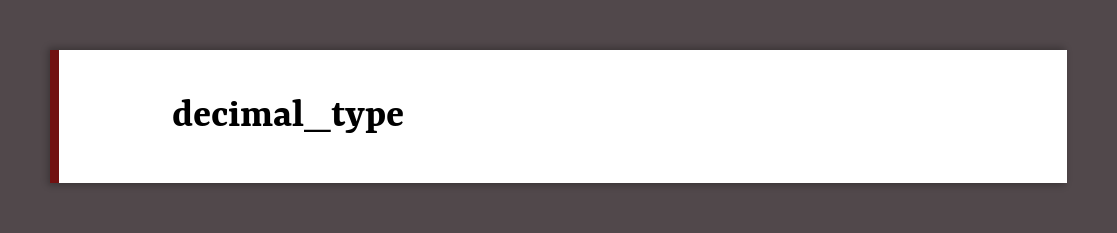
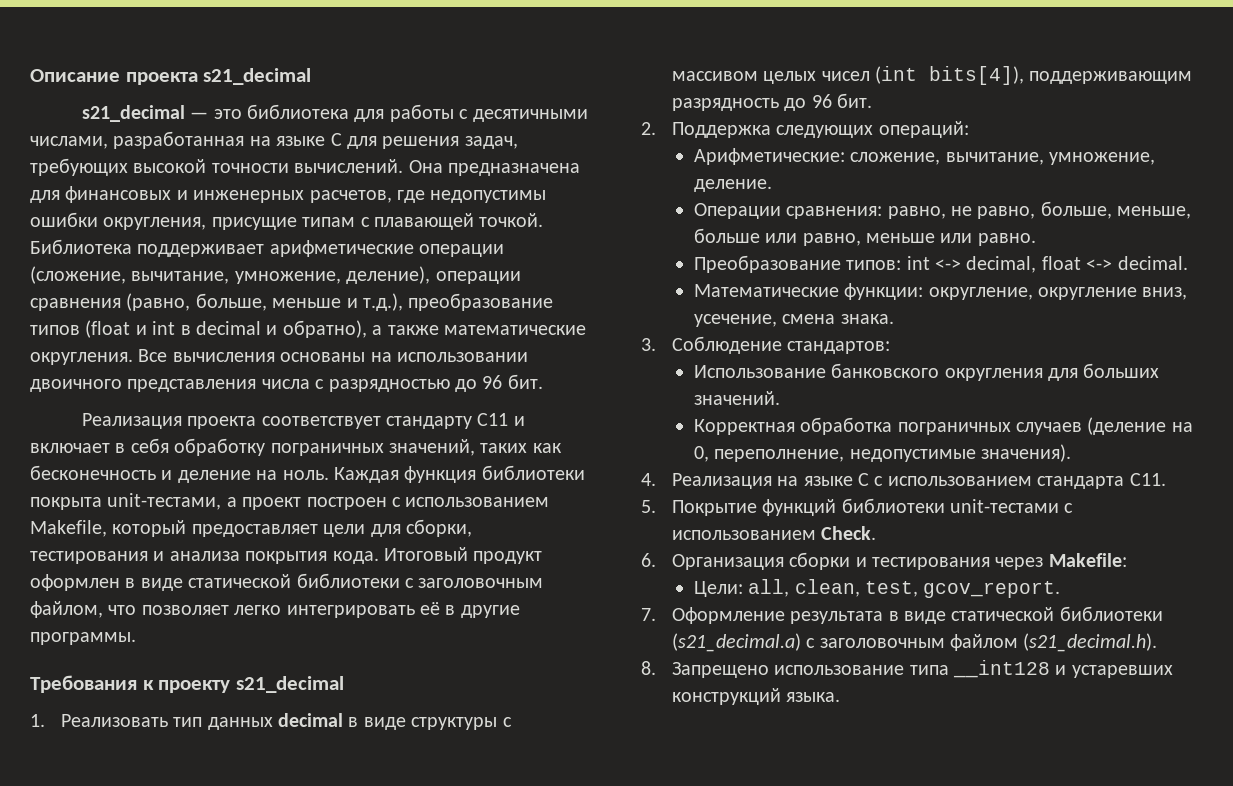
[172,99,404,133] decimal_type -> [30,68,312,85] [81,104,588,122] [30,131,518,149] [30,158,580,176] [30,186,547,203] [30,212,544,230] [30,239,505,257] [30,266,521,284] [30,293,554,311] [30,320,586,338] [30,349,528,365] [30,374,543,392] [81,413,525,429] [30,438,562,456] [30,465,585,483] [30,493,550,510] [30,519,472,537] [30,547,543,564] [30,573,544,591] [30,601,520,618] [30,632,136,645] [30,675,345,693] [30,713,512,730] [671,66,1193,85] [671,93,872,111] [641,121,969,138] [693,148,1155,165] [693,179,772,192] [693,201,1192,219] [693,228,1036,246] [693,255,1188,273] [693,283,1188,300] [693,314,894,327] [641,336,891,354] [693,363,1160,381] [693,391,780,405] [693,417,1193,435] [693,444,1071,462] [641,473,1166,489] [641,498,1074,516] [671,526,877,540] [641,552,1127,570] [693,579,1061,598] [641,606,1163,624] [671,633,1158,652] [641,660,1173,678] [671,688,841,705] Описание проекта s21_decimal // s21_decimal — это библиотека для работы с десятичными числами, разработанная на языке C для решения задач, требующих высокой точности вычислений. Она предназначена для финансовых и инженерных расчетов, где недопустимы ошибки округления, присущие типам с плавающей точкой. Библиотека поддерживает арифметические операции (сложение, вычитание, умножение, деление), операции сравнения (равно, больше, меньше и т.д.), преобразование типов (float и int в decimal и обратно), а также математические округления. Все вычисления основаны на использовании двоичного представления числа с разрядностью до 96 бит. // Реализация проекта соответствует стандарту C11 и включает в себя обработку пограничных значений, таких как бесконечность и деление на ноль. Каждая функция библиотеки покрыта unit-тестами, а проект построен с использованием Makefile, который предоставляет цели для сборки, тестирования и анализа покрытия кода. Итоговый продукт оформлен в виде статической библиотеки с заголовочным файлом, что позволяет легко интегрировать её в другие программы. // Требования к проекту s21_decimal // 1. Реализовать тип данных decimal в виде структуры с массивом целых чисел (int bits[4]), поддерживающим разрядность до 96 бит. // 2. Поддержка следующих операций: // Арифметические: сложение, вычитание, умножение, деление. // Операции сравнения: равно, не равно, больше, меньше, больше или равно, меньше или равно. // Преобразование типов: int <-> decimal, float <-> decimal. // Математические функции: округление, округление вниз, усечение, смена знака. // 3. Соблюдение стандартов: // Использование банковского округления для больших значений. // Корректная обработка пограничных случаев (деление на 0, переполнение, недопустимые значения). // 4. Реализация на языке C с использованием стандарта C11. // 5. Покрытие функций библиотеки unit-тестами с использованием Check. // 6. Организация сборки и тестирования через Makefile: // Цели: all, clean, test, gcov_report. // 7. Оформление результата в виде статической библиотеки (s21_decimal.a) с заголовочным файлом (s21_decimal.h). // 8. Запрещено использование типа __int128 и устаревших конструкций языка.

